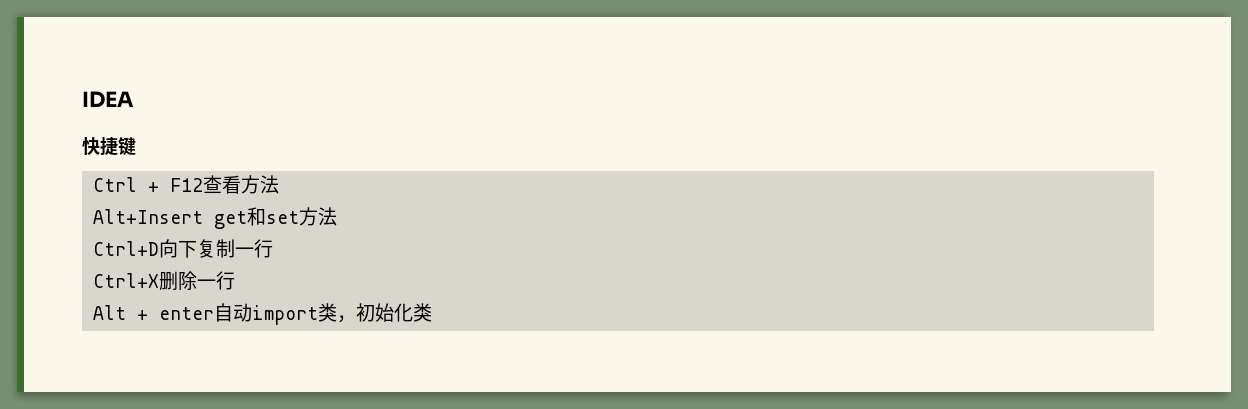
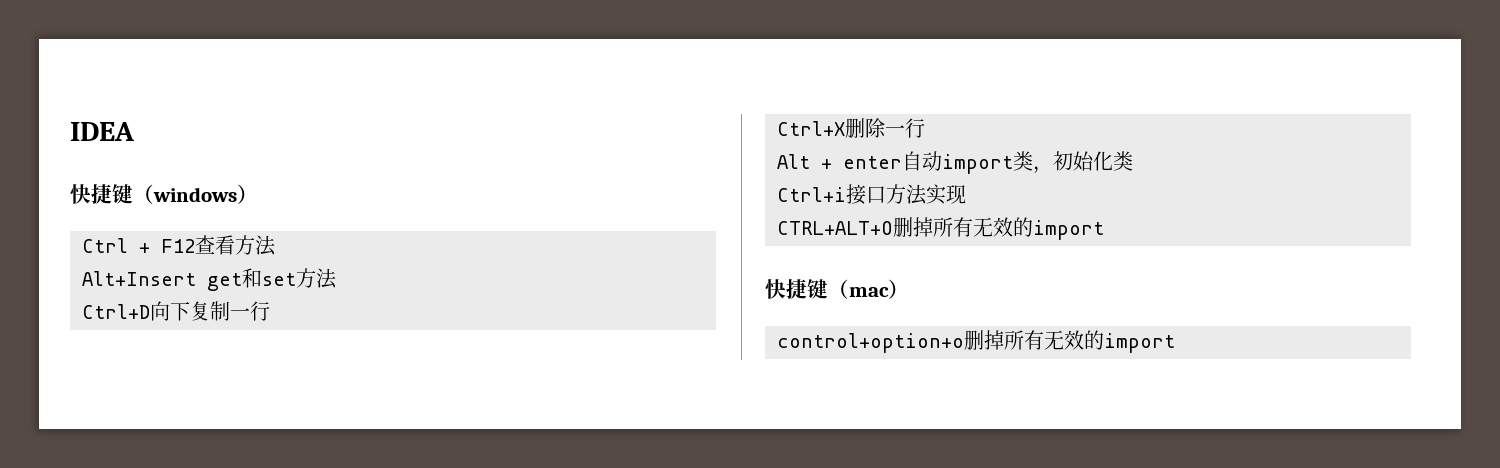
(136, 146) none -> [133,184,258,204] （windows）
(432, 312) none -> [777,184,967,205] [777,217,1105,240] [765,279,909,299] [777,330,1176,353] // Ctrl+i接口方法实现 // CTRL+ALT+O删掉所有无效的import // 快捷键（mac） // control+option+o删掉所有无效的import

